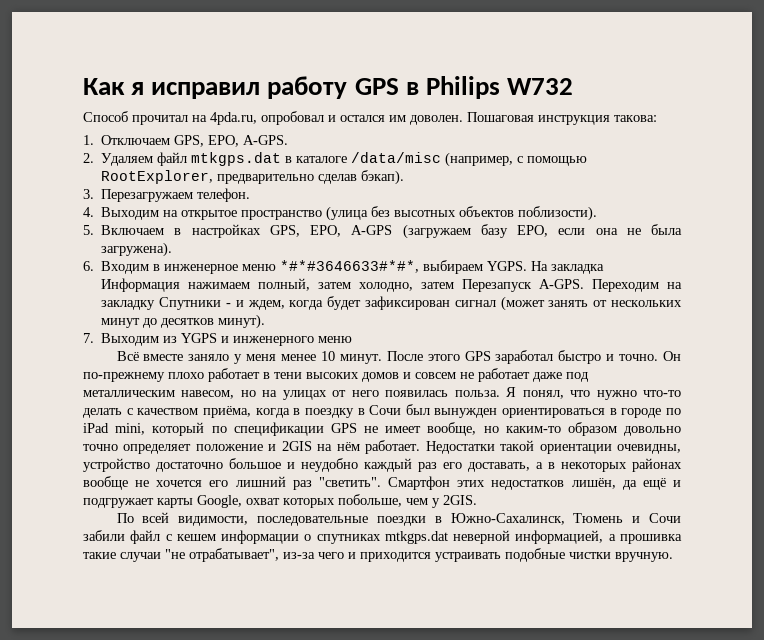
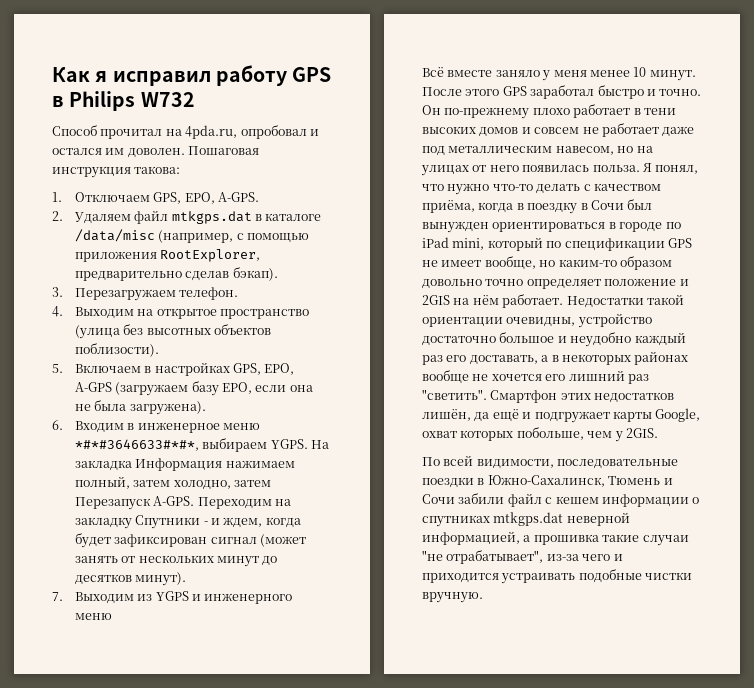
(588, 161) none -> [74,251,157,262] приложения

